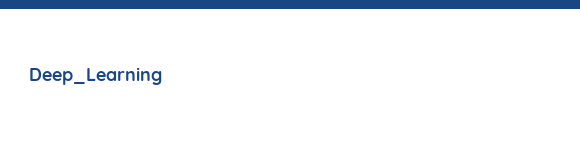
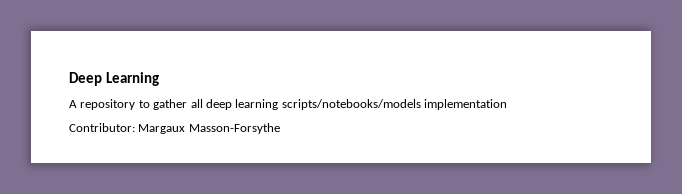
[29,67,162,85] Deep_Learning -> [69,72,159,86] [69,99,507,110] [69,123,280,134] Deep Learning // A repository to gather all deep learning scripts/notebooks/models implementation // Contributor: Margaux Masson-Forsythe

